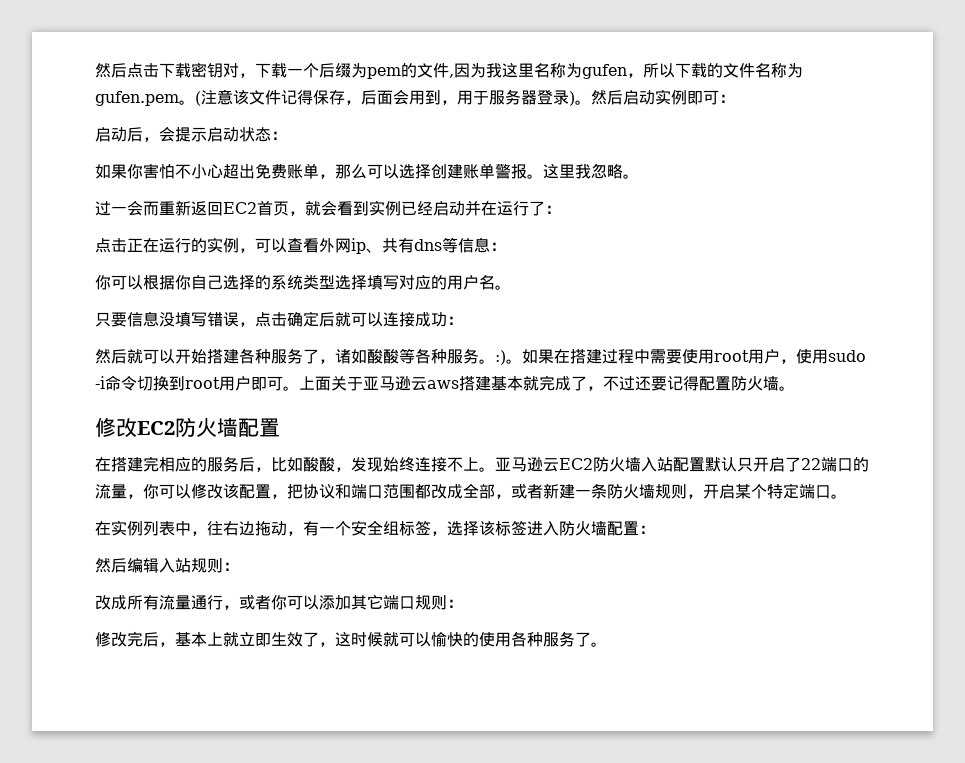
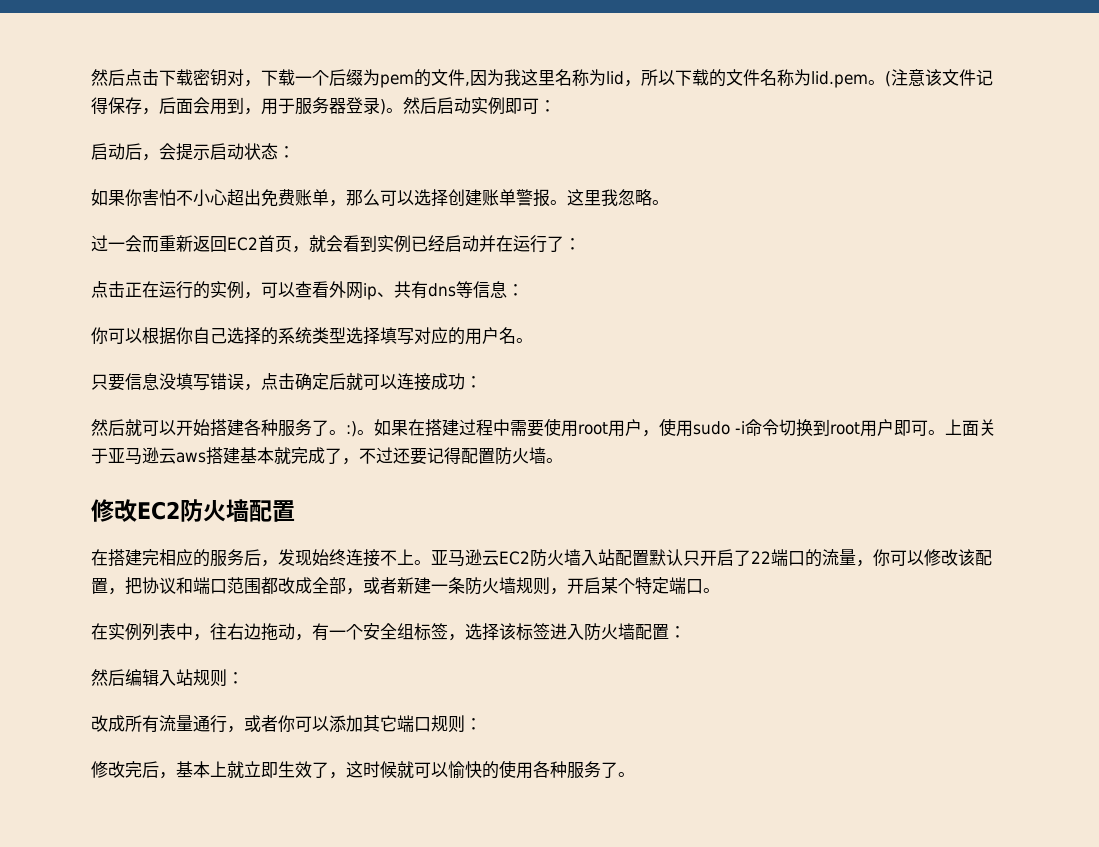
[582,64,627,79] gufen -> [606,71,624,85] lid
[95,91,179,106] gufen.pem -> [811,71,868,88] lid.pem
[319,348,479,364] ，诸如酸酸等各种服务 -> (329, 428) none
[271,456,351,472] 比如酸酸， -> (278, 563) none

